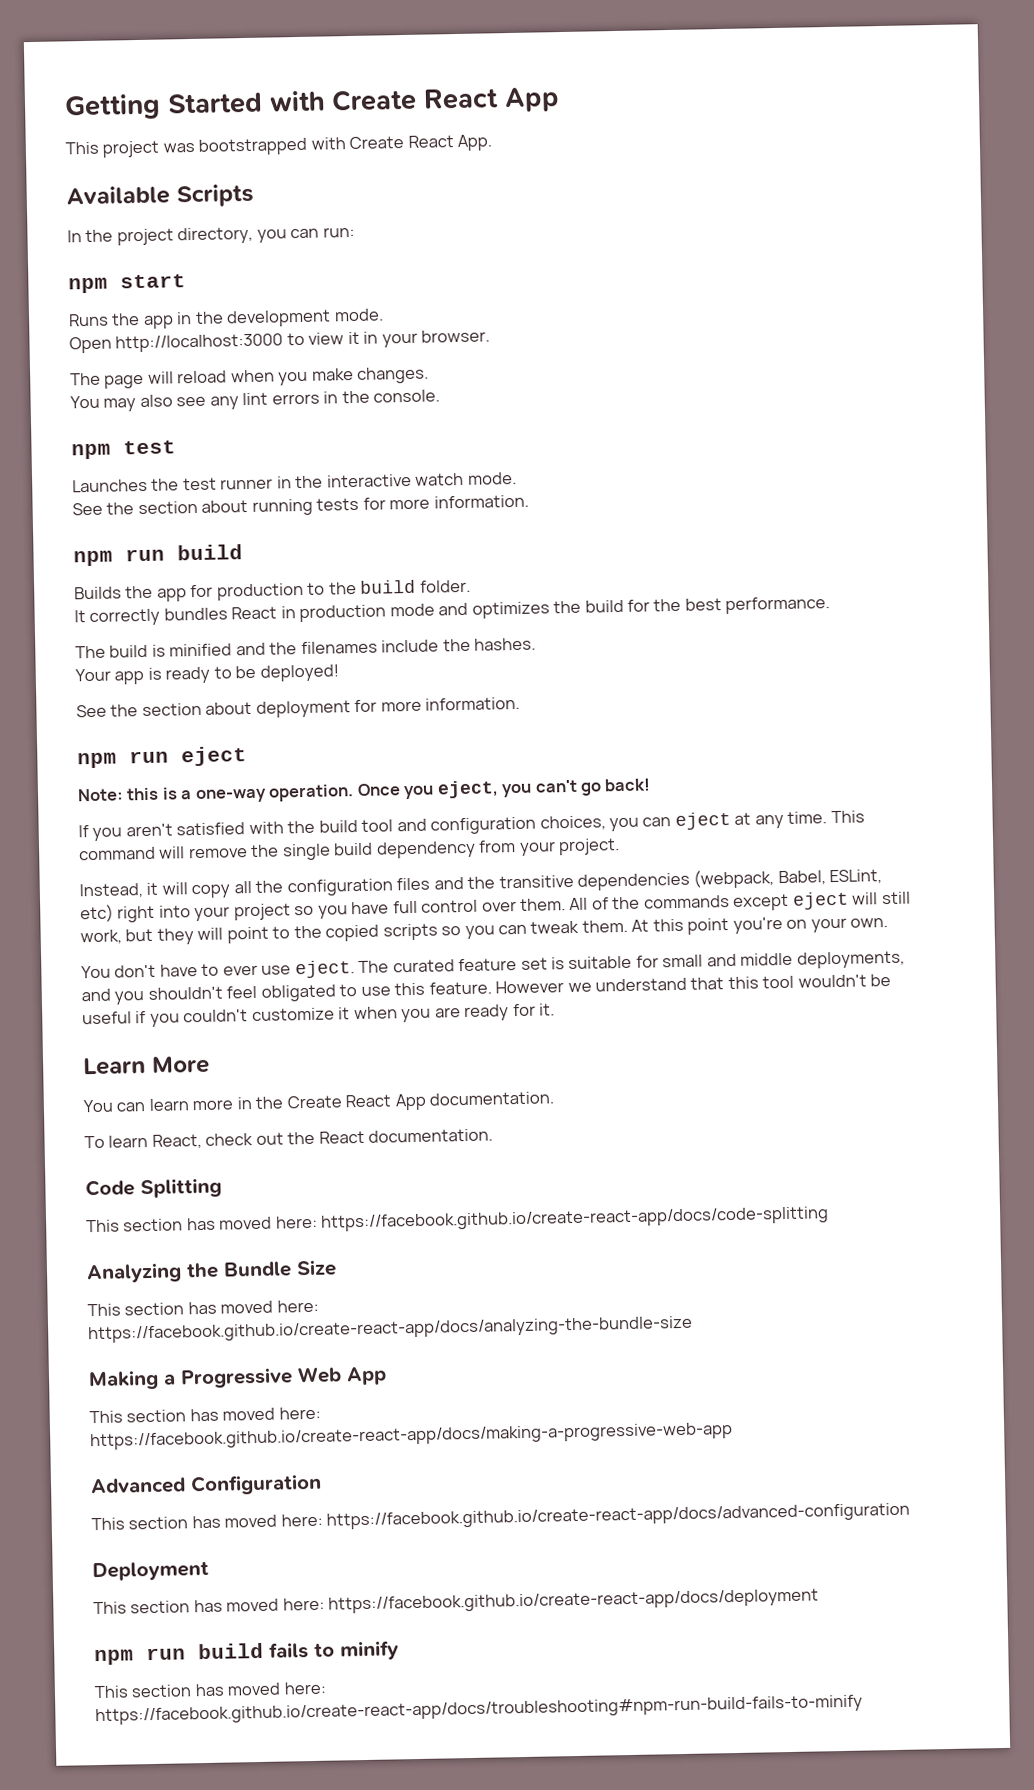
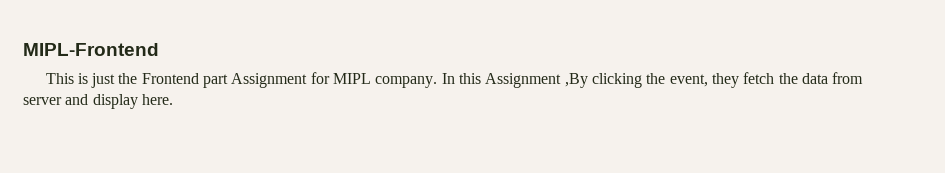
[64,87,560,121] [65,134,493,158] [66,183,254,208] [67,226,355,246] [68,274,186,294] [68,308,384,329] [69,329,491,354] [70,366,430,389] [70,389,441,412] [71,440,176,460] [72,471,517,493] [72,494,529,516] [73,544,243,567] [74,579,471,602] [74,596,831,627] [75,637,537,659] [75,664,339,685] [76,696,521,718] [77,746,247,769] [77,778,652,804] [78,810,865,841] [79,838,621,861] [79,869,883,899] [80,891,911,923] [80,917,889,945] [81,950,905,979] [81,973,892,1005] [82,1003,556,1027] [82,1055,210,1076] [83,1091,555,1113] [84,1128,494,1149] [85,1177,222,1199] [86,1206,830,1233] [86,1259,337,1284] [87,1299,319,1317] [88,1315,693,1344] [88,1366,387,1391] [89,1406,321,1424] [90,1422,733,1451] [90,1473,322,1496] [91,1502,911,1531] [92,1560,209,1582] [93,1588,820,1615] [94,1640,399,1666] [94,1681,327,1699] [95,1694,863,1726] Getting Started with Create React App // This project was bootstrapped with Create React App. // Available Scripts // In the project directory, you can run: // npm start // Runs the app in the development mode. // Open http://localhost:3000 to view it in your browser. // The page will reload when you make changes. // You may also see any lint errors in the console. // npm test // Launches the test runner in the interactive watch mode. // See the section about running tests for more information. // npm run build // Builds the app for production to the build folder. // It correctly bundles React in production mode and optimizes the build for the best performance. // The build is minified and the filenames include the hashes. // Your app is ready to be deployed! // See the section about deployment for more information. // npm run eject // Note: this is a one-way operation. Once you eject, you can't go back! // If you aren't satisfied with the build tool and configuration choices, you can eject at any time. This command will remove the single build dependency from your project. // Instead, it will copy all the configuration files and the transitive dependencies (webpack, Babel, ESLint, etc) right into your project so you have full control over them. All of the commands except eject will still work, but they will point to the copied scripts so you can tweak them. At this point you're on your own. // You don't have to ever use eject. The curated feature set is suitable for small and middle deployments, and you shouldn't feel obligated to use this feature. However we understand that this tool wouldn't be useful if you couldn't customize it when you are ready for it. // Learn More // You can learn more in the Create React App documentation. // To learn React, check out the React documentation. // Code Splitting // This section has moved here: https://facebook.github.io/create-react-app/docs/code-splitting // Analyzing the Bundle Size // This section has moved here: https://facebook.github.io/create-react-app/docs/analyzing-the-bundle-size // Making a Progressive Web App // This section has moved here: https://facebook.github.io/create-react-app/docs/making-a-progressive-web-app // Advanced Configuration // This section has moved here: https://facebook.github.io/create-react-app/docs/advanced-configuration // Deployment // This section has moved here: https://facebook.github.io/create-react-app/docs/deployment // npm run build fails to minify // This section has moved here: https://facebook.github.io/create-react-app/docs/troubleshooting#npm-run-build-fails-to-minify -> [23,43,159,56] [45,72,864,88] [23,94,173,109] MIPL-Frontend // This is just the Frontend part Assignment for MIPL company. In this Assignment ,By clicking the event, they fetch the data from server and display here.

